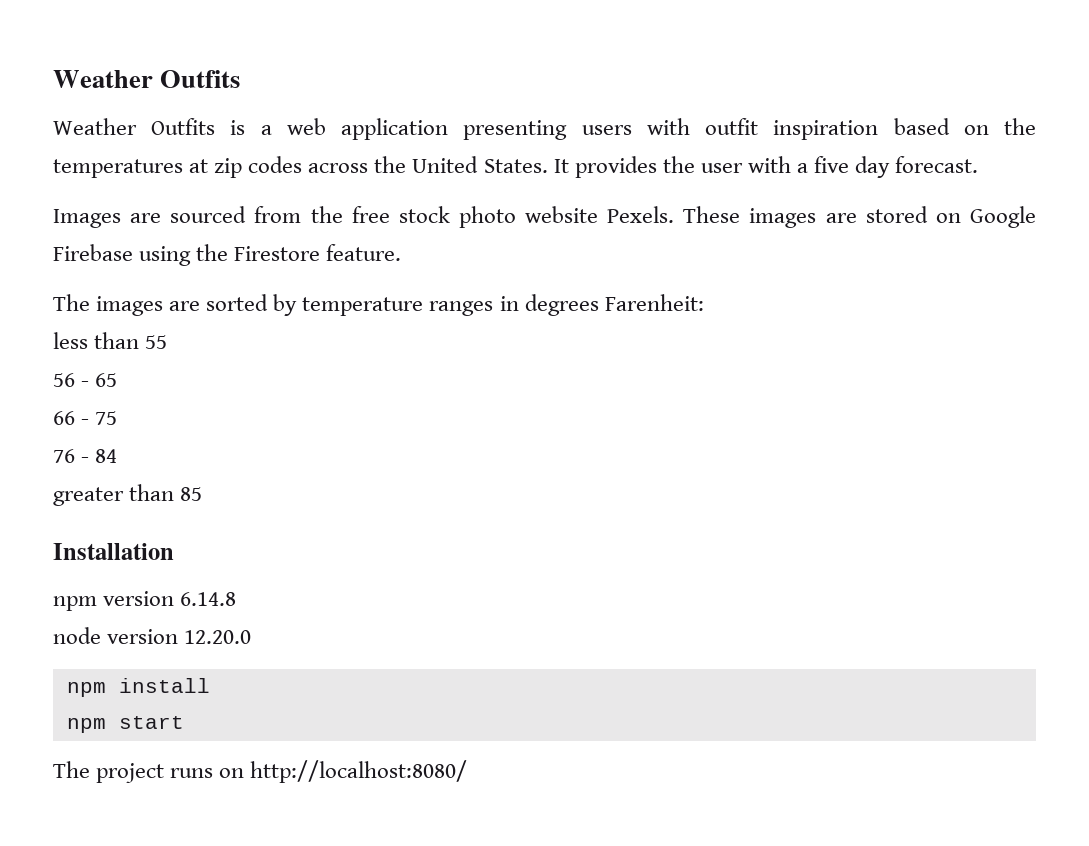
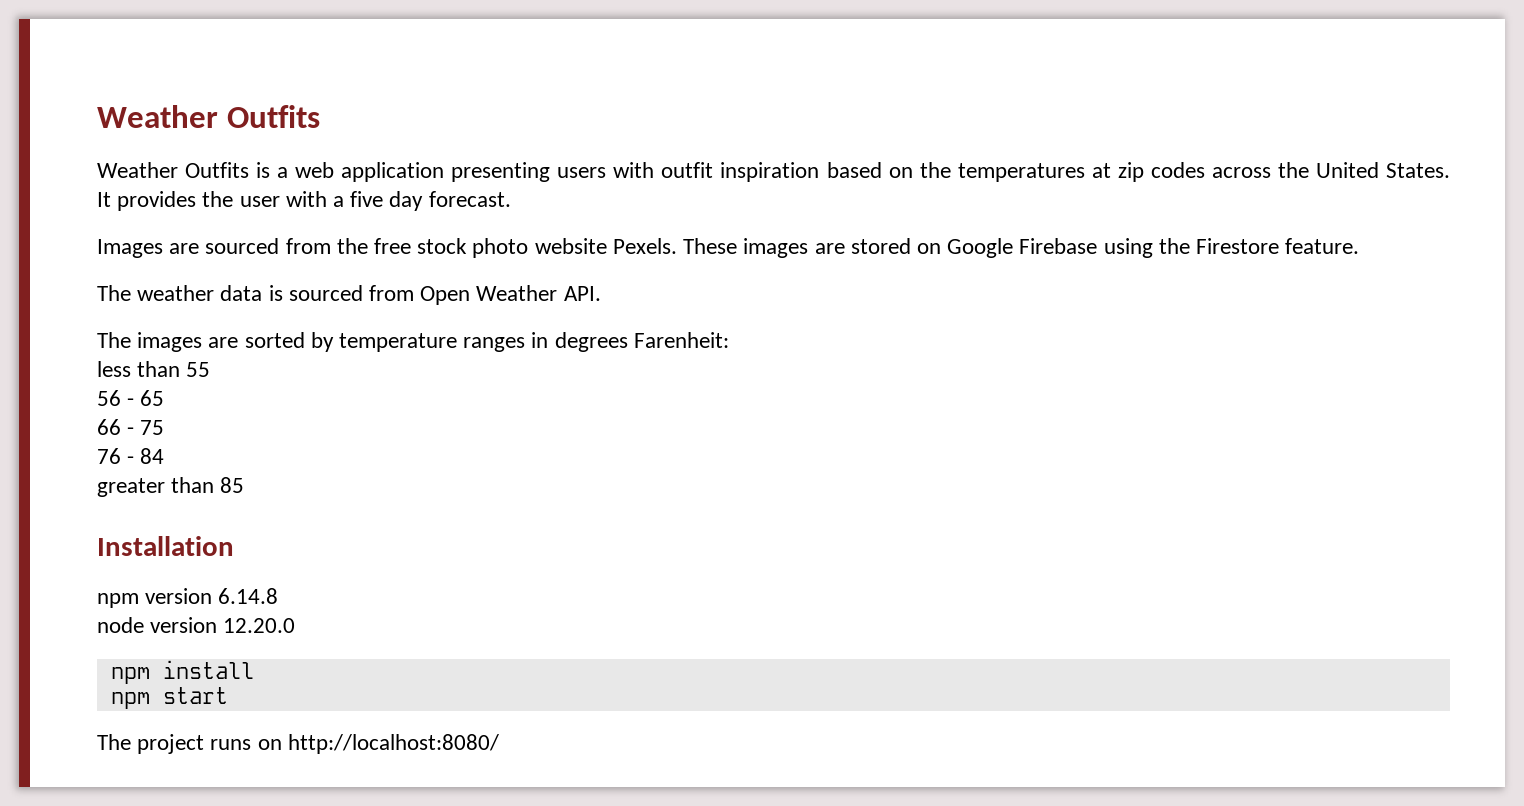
(402, 252) none -> [97,285,601,305] // The weather data is sourced from Open Weather API.

